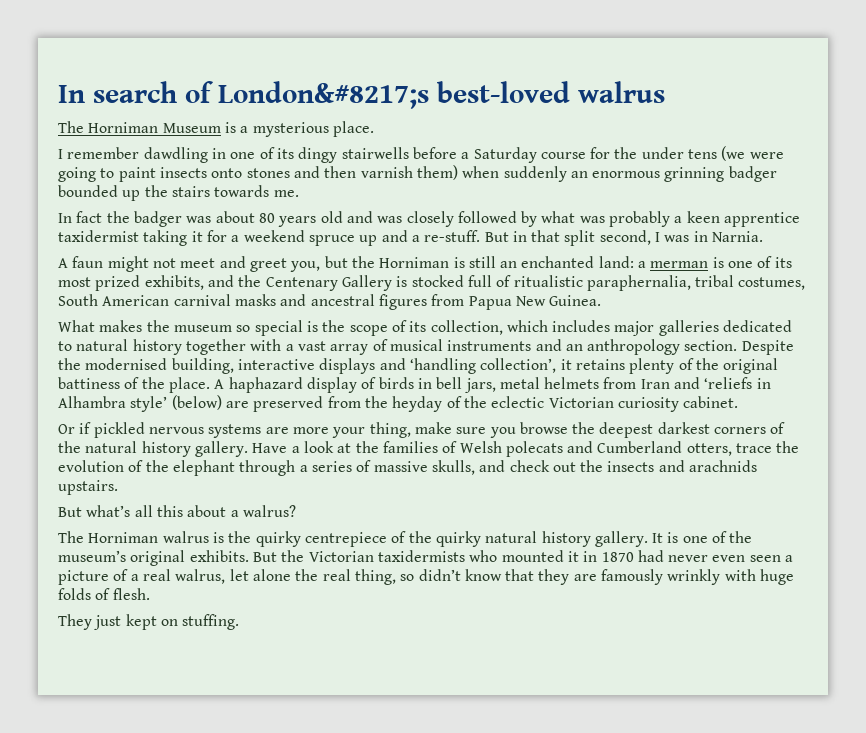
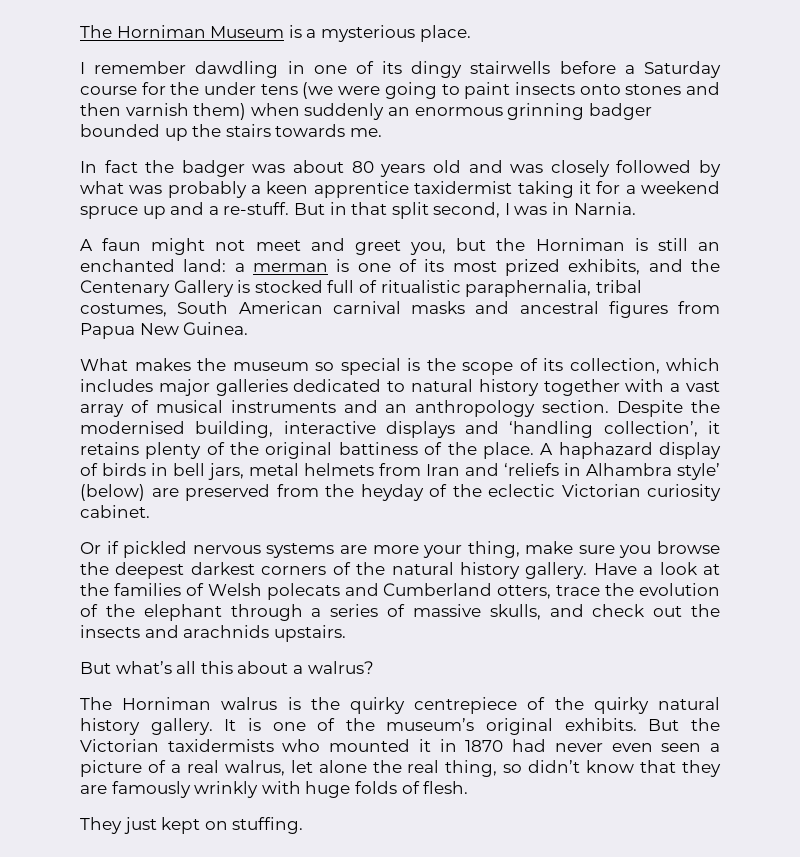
[58,81,665,109] In search of London&#8217;s best-loved walrus // -> (80, 31) none

